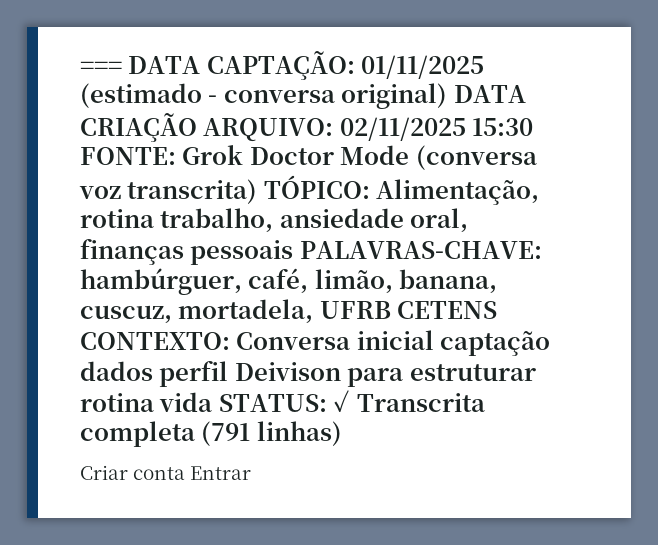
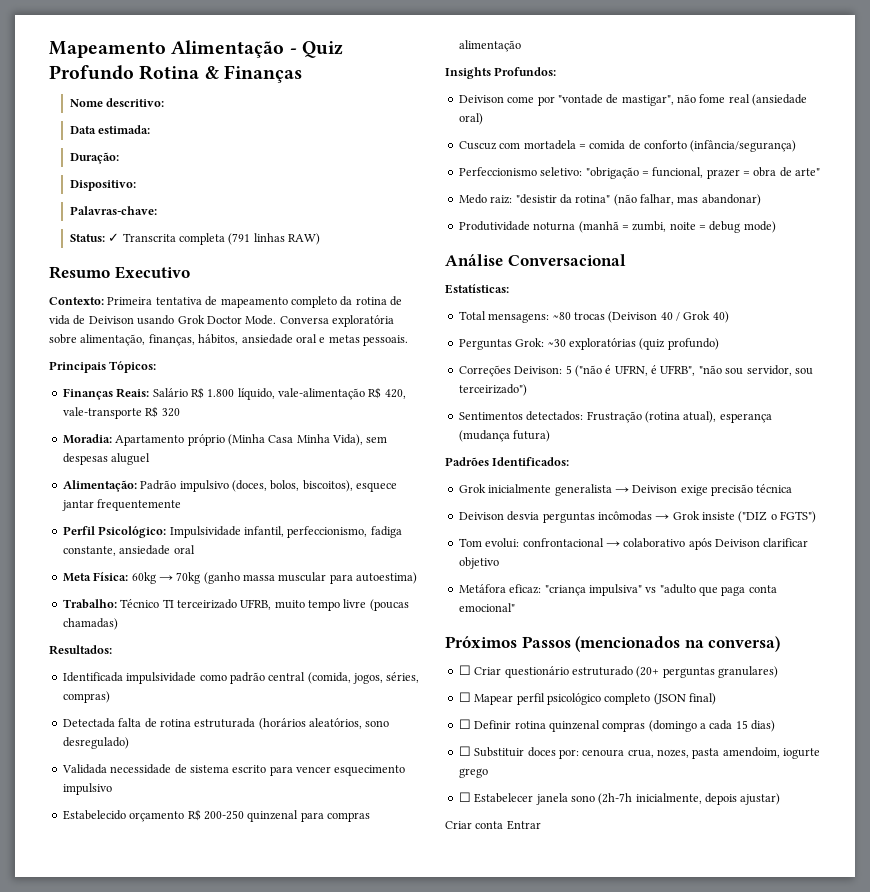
[80,51,485,80] [80,83,526,109] [80,113,534,142] [80,145,537,170] [79,175,540,205] [80,208,469,232] [80,238,542,265] [80,268,498,295] [80,299,498,323] [80,330,551,356] [80,360,536,387] [80,390,485,412] [80,421,342,447] === DATA CAPTAÇÃO: 01/11/2025 (estimado - conversa original) DATA CRIAÇÃO ARQUIVO: 02/11/2025 15:30 FONTE: Grok Doctor Mode (conversa voz transcrita) TÓPICO: Alimentação, rotina trabalho, ansiedade oral, finanças pessoais PALAVRAS-CHAVE: hambúrguer, café, limão, banana, cuscuz, mortadela, UFRB CETENS CONTEXTO: Conversa inicial captação dados perfil Deivison para estruturar rotina vida STATUS: ✓ Transcrita completa (791 linhas) -> [49,40,343,58] [49,65,302,83] [69,98,165,107] [69,125,151,134] [69,152,119,164] [69,180,136,191] [69,206,157,215] [69,233,321,245] [49,266,190,279] [49,296,402,308] [49,315,394,327] [49,334,408,346] [49,361,157,373] [62,387,406,400] [62,406,180,419] [62,434,388,446] [62,453,151,465] [62,480,397,492] [61,499,182,511] [62,526,402,538] [62,545,195,556] [62,572,418,584] [62,599,409,611] [62,618,118,630] [49,645,112,655] [62,672,420,684] [62,691,110,703] [62,718,390,730] [62,737,129,749] [61,764,406,776] [62,783,112,795] [62,809,370,822] [458,40,521,52] [445,67,557,79] [458,94,808,106] [458,113,483,125] [458,140,797,152] [458,167,821,179] [458,194,761,206] [458,221,776,233] [445,254,626,266] [445,284,509,294] [458,311,729,323] [458,338,719,350] [458,365,813,377] [458,384,527,396] [458,411,772,423] [458,430,551,442] [445,457,570,466] [458,484,793,496] [458,511,817,523] [458,538,809,550] [458,557,499,569] [458,584,777,596] [458,603,515,612] [445,636,781,652] [458,665,778,678] [458,692,716,705] [458,719,776,732] [458,746,821,759] [458,768,488,778] [458,792,781,805] Mapeamento Alimentação - Quiz Profundo Rotina & Finanças // Nome descritivo: // Data estimada: // Duração: // Dispositivo: // Palavras-chave: // Status: ✓ Transcrita completa (791 linhas RAW) // Resumo Executivo // Contexto: Primeira tentativa de mapeamento completo da rotina de vida de Deivison usando Grok Doctor Mode. Conversa exploratória sobre alimentação, finanças, hábitos, ansiedade oral e metas pessoais. // Principais Tópicos: // Finanças Reais: Salário R$ 1.800 líquido, vale-alimentação R$ 420, vale-transporte R$ 320 // Moradia: Apartamento próprio (Minha Casa Minha Vida), sem despesas aluguel // Alimentação: Padrão impulsivo (doces, bolos, biscoitos), esquece jantar frequentemente // Perfil Psicológico: Impulsividade infantil, perfeccionismo, fadiga constante, ansiedade oral // Meta Física: 60kg → 70kg (ganho massa muscular para autoestima) // Trabalho: Técnico TI terceirizado UFRB, muito tempo livre (poucas chamadas) // Resultados: // Identificada impulsividade como padrão central (comida, jogos, séries, compras) // Detectada falta de rotina estruturada (horários aleatórios, sono desregulado) // Validada necessidade de sistema escrito para vencer esquecimento impulsivo // Estabelecido orçamento R$ 200-250 quinzenal para compras alimentação // Insights Profundos: // Deivison come por "vontade de mastigar", não fome real (ansiedade oral) // Cuscuz com mortadela = comida de conforto (infância/segurança) // Perfeccionismo seletivo: "obrigação = funcional, prazer = obra de arte" // Medo raiz: "desistir da rotina" (não falhar, mas abandonar) // Produtividade noturna (manhã = zumbi, noite = debug mode) // Análise Conversacional // Estatísticas: // Total mensagens: ~80 trocas (Deivison 40 / Grok 40) // Perguntas Grok: ~30 exploratórias (quiz profundo) // Correções Deivison: 5 ("não é UFRN, é UFRB", "não sou servidor, sou terceirizado") // Sentimentos detectados: Frustração (rotina atual), esperança (mudança futura) // Padrões Identificados: // Grok inicialmente generalista → Deivison exige precisão técnica // Deivison desvia perguntas incômodas → Grok insiste ("DIZ o FGTS") // Tom evolui: confrontacional → colaborativo após Deivison clarificar objetivo // Metáfora eficaz: "criança impulsiva" vs "adulto que paga conta emocional" // Próximos Passos (mencionados na conversa) // ☐ Criar questionário estruturado (20+ perguntas granulares) // ☐ Mapear perfil psicológico completo (JSON final) // ☐ Definir rotina quinzenal compras (domingo a cada 15 dias) // ☐ Substituir doces por: cenoura crua, nozes, pasta amendoim, iogurte grego // ☐ Estabelecer janela sono (2h-7h inicialmente, depois ajustar)

